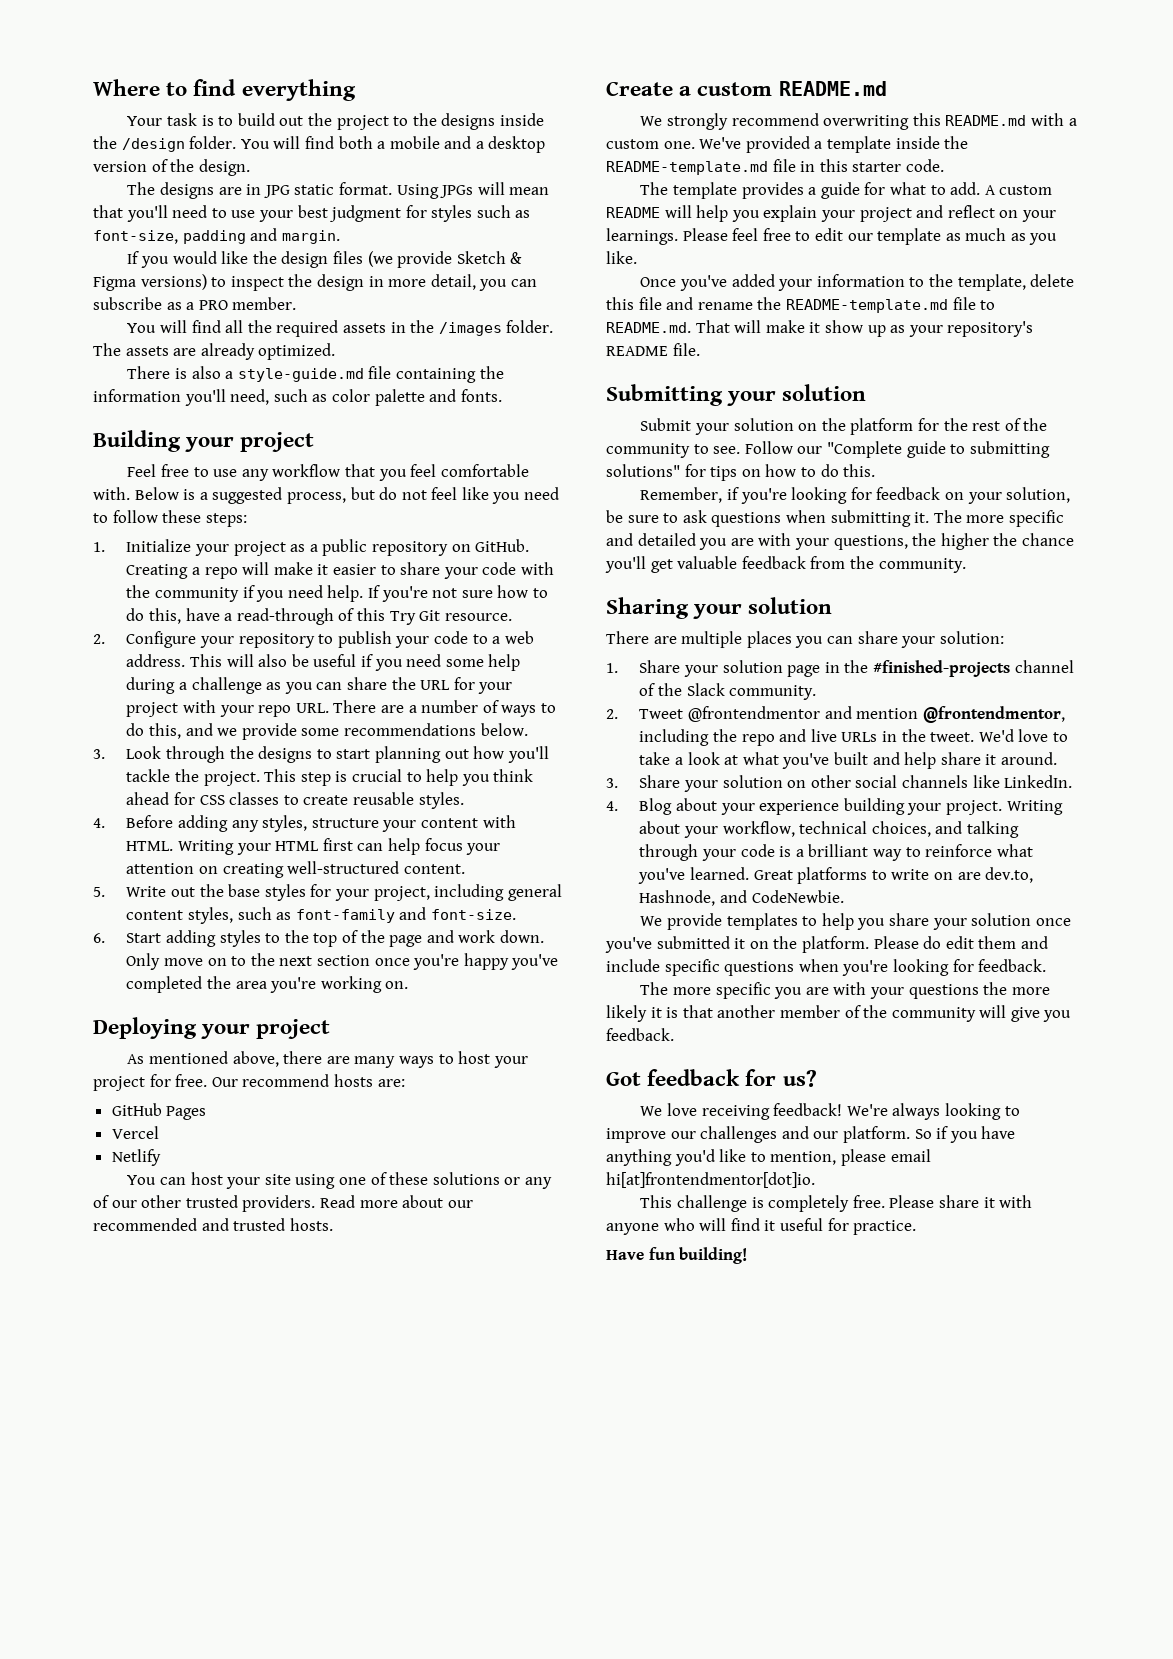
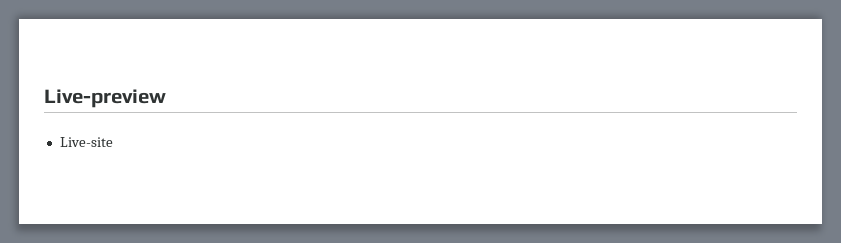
[93,79,356,101] [127,113,544,130] [93,136,546,153] [93,159,250,176] [127,182,550,199] [93,205,531,222] [93,228,340,244] [127,251,523,268] [93,274,537,291] [93,297,297,310] [127,320,554,337] [93,343,336,360] [127,366,504,383] [93,389,502,406] [93,430,315,452] [127,464,529,481] [93,487,560,504] [93,510,247,527] [93,539,530,556] [126,562,554,579] [126,585,548,602] [126,608,512,625] [93,631,534,648] [126,654,521,671] [126,677,513,694] [126,700,556,717] [126,723,528,740] [93,746,549,763] [126,769,534,786] [126,792,464,809] [93,815,516,832] [126,838,501,855] [126,861,465,878] [93,884,562,901] [126,907,516,924] [93,930,544,947] [126,953,559,970] [126,976,409,993] [93,1017,331,1039] [127,1051,528,1068] [93,1074,405,1091] [111,1103,207,1120] [111,1126,159,1139] [111,1149,161,1166] [127,1172,552,1189] [93,1195,473,1212] [93,1218,333,1231] [606,81,887,96] [640,113,1077,130] [606,136,969,153] [606,159,944,175] [640,182,1053,199] [606,205,1056,222] [606,228,1058,245] [606,251,637,264] [640,274,1075,291] [606,297,996,313] [606,320,1034,337] [606,343,700,356] [606,384,867,406] [640,418,1048,435] [606,441,1050,458] [606,464,876,481] [640,487,1071,504] [606,510,1064,527] [606,533,1074,550] [605,556,966,573] [606,597,833,619] [606,631,1004,648] [606,660,1074,677] [639,683,817,700] [606,706,1065,723] [639,729,1068,746] [639,752,1057,769] [606,775,1073,792] [606,798,1063,815] [639,821,1019,838] [639,844,1033,861] [638,867,1034,884] [639,890,844,906] [640,913,1071,930] [605,936,1048,953] [606,959,1047,976] [640,982,1050,999] [606,1005,1072,1022] [606,1028,674,1041] [606,1069,817,1087] [640,1103,1020,1120] [606,1126,1016,1143] [606,1149,931,1166] [606,1172,815,1188] [640,1195,1033,1212] [606,1218,917,1235] [606,1247,748,1264] Where to find everything // Your task is to build out the project to the designs inside the /design folder. You will find both a mobile and a desktop version of the design. // The designs are in JPG static format. Using JPGs will mean that you'll need to use your best judgment for styles such as font-size, padding and margin. // If you would like the design files (we provide Sketch & Figma versions) to inspect the design in more detail, you can subscribe as a PRO member. // You will find all the required assets in the /images folder. The assets are already optimized. // There is also a style-guide.md file containing the information you'll need, such as color palette and fonts. // Building your project // Feel free to use any workflow that you feel comfortable with. Below is a suggested process, but do not feel like you need to follow these steps: // 1. Initialize your project as a public repository on GitHub. Creating a repo will make it easier to share your code with the community if you need help. If you're not sure how to do this, have a read-through of this Try Git resource. // 2. Configure your repository to publish your code to a web address. This will also be useful if you need some help during a challenge as you can share the URL for your project with your repo URL. There are a number of ways to do this, and we provide some recommendations below. // 3. Look through the designs to start planning out how you'll tackle the project. This step is crucial to help you think ahead for CSS classes to create reusable styles. // 4. Before adding any styles, structure your content with HTML. Writing your HTML first can help focus your attention on creating well-structured content. // 5. Write out the base styles for your project, including general content styles, such as font-family and font-size. // 6. Start adding styles to the top of the page and work down. Only move on to the next section once you're happy you've completed the area you're working on. // Deploying your project // As mentioned above, there are many ways to host your project for free. Our recommend hosts are: // GitHub Pages // Vercel // Netlify // You can host your site using one of these solutions or any of our other trusted providers. Read more about our recommended and trusted hosts. // Create a custom README.md // We strongly recommend overwriting this README.md with a custom one. We've provided a template inside the README-template.md file in this starter code. // The template provides a guide for what to add. A custom README will help you explain your project and reflect on your learnings. Please feel free to edit our template as much as you like. // Once you've added your information to the template, delete this file and rename the README-template.md file to README.md. That will make it show up as your repository's README file. // Submitting your solution // Submit your solution on the platform for the rest of the community to see. Follow our "Complete guide to submitting solutions" for tips on how to do this. // Remember, if you're looking for feedback on your solution, be sure to ask questions when submitting it. The more specific and detailed you are with your questions, the higher the chance you'll get valuable feedback from the community. // Sharing your solution // There are multiple places you can share your solution: // 1. Share your solution page in the #finished-projects channel of the Slack community. // 2. Tweet @frontendmentor and mention @frontendmentor, including the repo and live URLs in the tweet. We'd love to take a look at what you've built and help share it around. // 3. Share your solution on other social channels like LinkedIn. // 4. Blog about your experience building your project. Writing about your workflow, technical choices, and talking through your code is a brilliant way to reinforce what you've learned. Great platforms to write on are dev.to, Hashnode, and CodeNewbie. // We provide templates to help you share your solution once you've submitted it on the platform. Please do edit them and include specific questions when you're looking for feedback. // The more specific you are with your questions the more likely it is that another member of the community will give you feedback. // Got feedback for us? // We love receiving feedback! We're always looking to improve our challenges and our platform. So if you have anything you'd like to mention, please email hi[at]frontendmentor[dot]io. // This challenge is completely free. Please share it with anyone who will find it useful for practice. // Have fun building! -> [44,89,166,108] [59,137,113,147] Live-preview // Live-site

